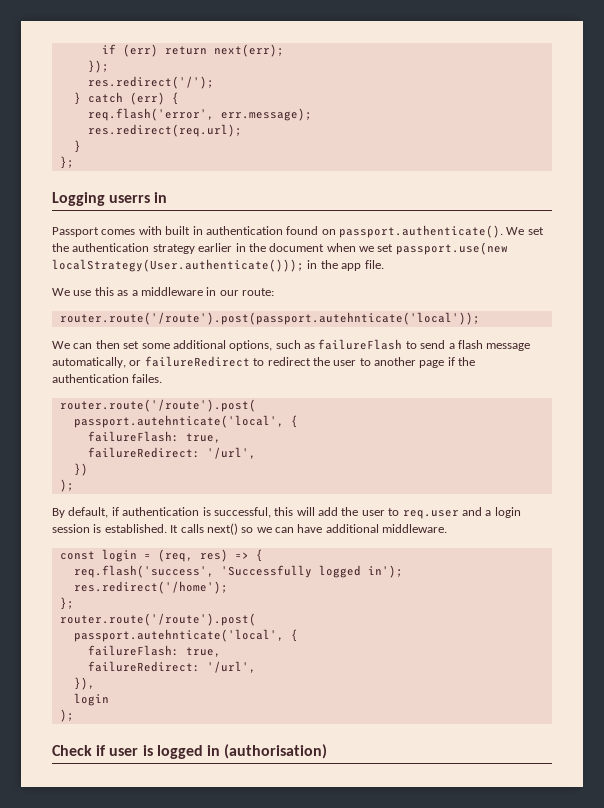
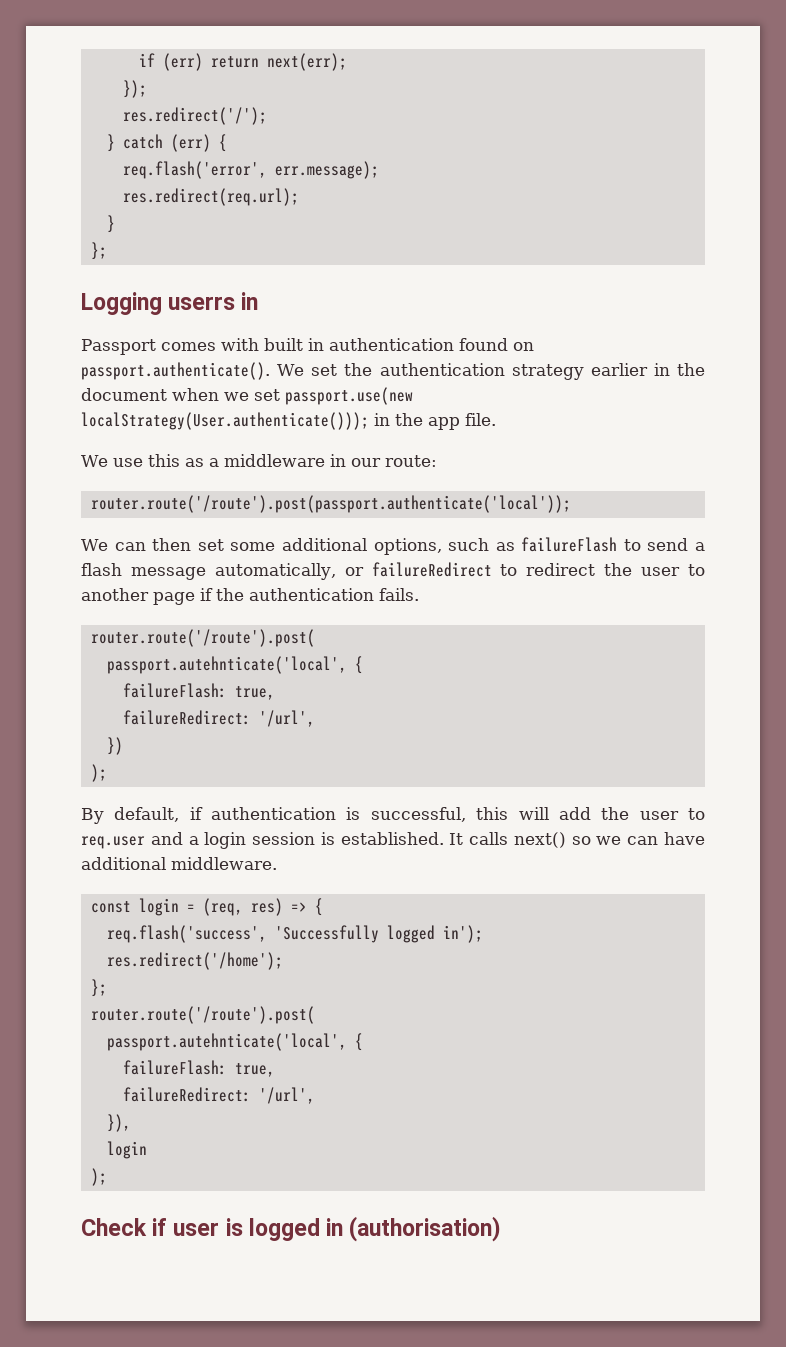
[59,312,480,325] router.route('/route').post(passport.autehnticate('local')); -> [90,495,571,513] router.route('/route').post(passport.authenticate('local'));
[132,374,163,383] failes. -> [379,588,419,601] fails.

